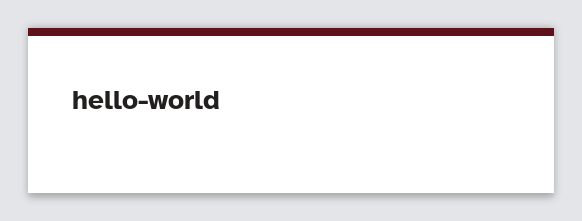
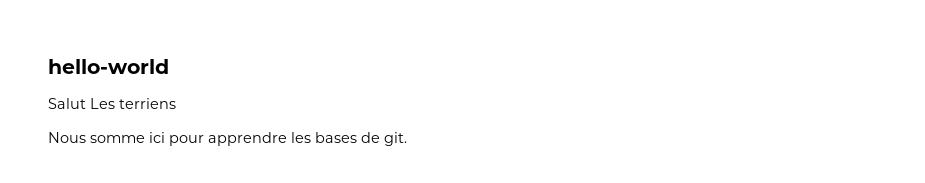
(220, 100) none -> [48,98,176,109] [48,132,407,146] // Salut Les terriens // Nous somme ici pour apprendre les bases de git.

